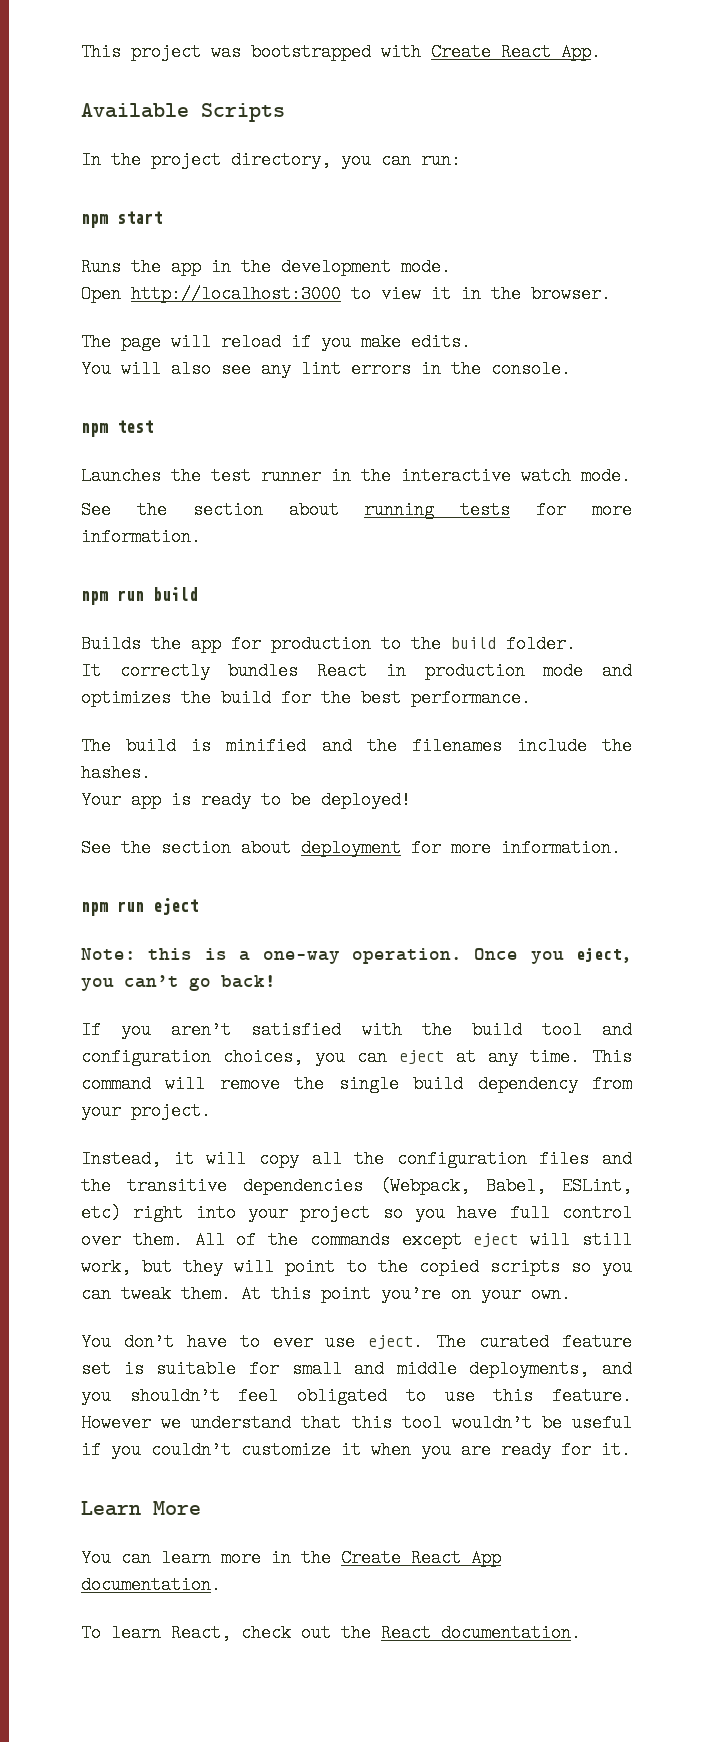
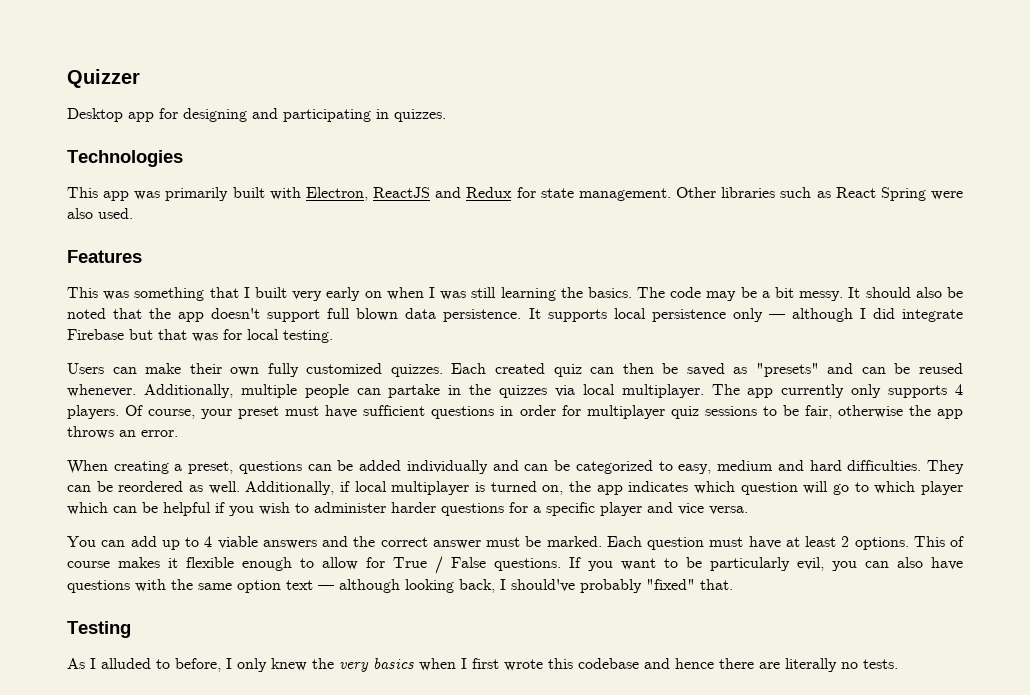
[81,43,601,61] [81,103,285,122] [81,151,461,169] [81,211,162,228] [81,258,451,276] [81,285,611,303] [81,333,471,351] [81,360,571,378] [81,420,153,437] [81,467,631,485] [81,501,632,519] [81,528,201,546] [81,587,198,605] [81,635,576,653] [81,662,632,680] [81,689,531,707] [81,737,632,755] [81,764,151,782] [81,791,411,809] [81,839,621,857] [81,898,198,916] [81,947,632,964] [81,975,276,991] [81,1021,632,1039] [81,1048,632,1066] [81,1075,632,1093] [81,1102,211,1120] [81,1150,632,1168] [81,1177,632,1195] [81,1204,632,1222] [81,1231,632,1249] [81,1258,633,1276] [81,1285,571,1303] [81,1333,633,1351] [81,1360,632,1378] [81,1387,632,1405] [81,1414,632,1432] [81,1441,631,1459] [81,1501,201,1516] [81,1549,501,1567] [81,1576,221,1594] [81,1624,581,1642] This project was bootstrapped with Create React App. // Available Scripts // In the project directory, you can run: // npm start // Runs the app in the development mode. // Open http://localhost:3000 to view it in the browser. // The page will reload if you make edits. // You will also see any lint errors in the console. // npm test // Launches the test runner in the interactive watch mode. // See the section about running tests for more information. // npm run build // Builds the app for production to the build folder. // It correctly bundles React in production mode and optimizes the build for the best performance. // The build is minified and the filenames include the hashes. // Your app is ready to be deployed! // See the section about deployment for more information. // npm run eject // Note: this is a one-way operation. Once you eject, you can’t go back! // If you aren’t satisfied with the build tool and configuration choices, you can eject at any time. This command will remove the single build dependency from your project. // Instead, it will copy all the configuration files and the transitive dependencies (Webpack, Babel, ESLint, etc) right into your project so you have full control over them. All of the commands except eject will still work, but they will point to the copied scripts so you can tweak them. At this point you’re on your own. // You don’t have to ever use eject. The curated feature set is suitable for small and middle deployments, and you shouldn’t feel obligated to use this feature. However we understand that this tool wouldn’t be useful if you couldn’t customize it when you are ready for it. // Learn More // You can learn more in the Create React App documentation. // To learn React, check out the React documentation. -> [67,69,140,88] [67,108,446,122] [67,150,183,167] [67,187,963,201] [67,208,133,219] [67,250,142,263] [67,287,964,301] [67,308,964,322] [67,329,333,343] [67,363,963,377] [67,384,963,398] [67,405,963,419] [67,426,178,439] [67,460,964,474] [67,481,963,495] [67,502,748,516] [67,536,964,550] [67,556,963,574] [67,579,733,593] [67,621,131,638] [67,658,898,672] Quizzer // Desktop app for designing and participating in quizzes. // Technologies // This app was primarily built with Electron, ReactJS and Redux for state management. Other libraries such as React Spring were also used. // Features // This was something that I built very early on when I was still learning the basics. The code may be a bit messy. It should also be noted that the app doesn't support full blown data persistence. It supports local persistence only — although I did integrate Firebase but that was for local testing. // Users can make their own fully customized quizzes. Each created quiz can then be saved as "presets" and can be reused whenever. Additionally, multiple people can partake in the quizzes via local multiplayer. The app currently only supports 4 players. Of course, your preset must have sufficient questions in order for multiplayer quiz sessions to be fair, otherwise the app throws an error. // When creating a preset, questions can be added individually and can be categorized to easy, medium and hard difficulties. They can be reordered as well. Additionally, if local multiplayer is turned on, the app indicates which question will go to which player which can be helpful if you wish to administer harder questions for a specific player and vice versa. // You can add up to 4 viable answers and the correct answer must be marked. Each question must have at least 2 options. This of course makes it flexible enough to allow for True / False questions. If you want to be particularly evil, you can also have questions with the same option text — although looking back, I should've probably "fixed" that. // Testing // As I alluded to before, I only knew the very basics when I first wrote this codebase and hence there are literally no tests.

